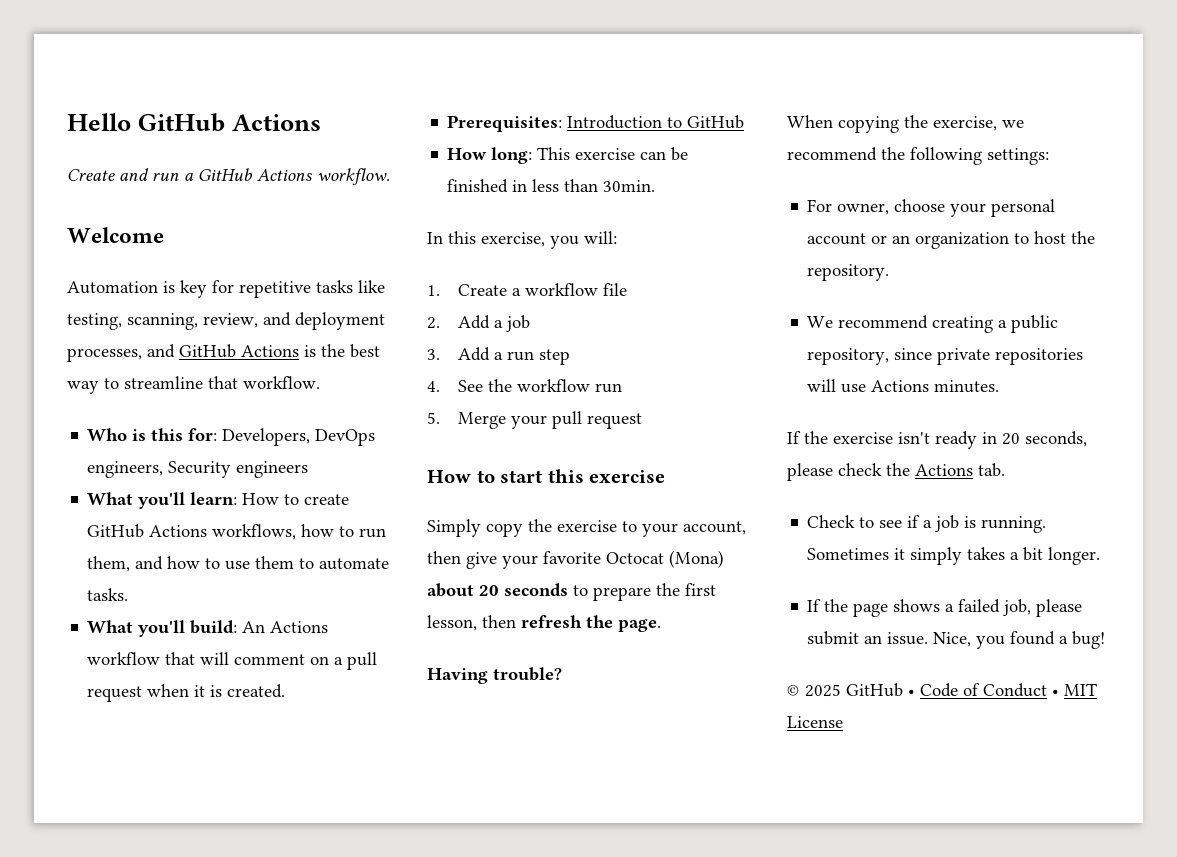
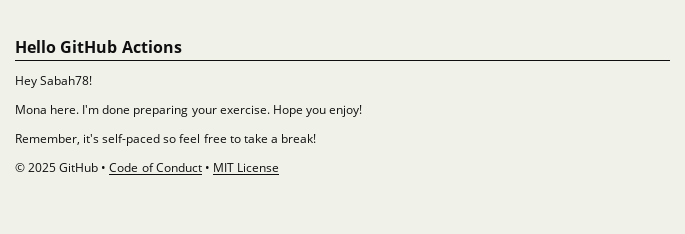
[67,168,390,185] [67,227,164,243] [67,280,385,298] [67,312,385,330] [67,344,380,362] [67,376,320,394] [87,428,376,446] [87,461,309,478] [87,492,350,509] [87,524,387,540] [87,556,390,572] [87,588,129,601] [87,620,329,637] [87,652,378,670] [87,684,286,702] [447,115,745,132] [447,147,689,164] [447,179,656,193] [427,231,617,249] [427,283,628,296] [427,315,531,332] [427,347,571,365] [427,379,623,393] [427,411,643,429] [427,469,666,483] [427,519,746,537] [427,550,724,569] [427,583,716,601] [427,615,661,632] [427,667,562,684] [787,115,1024,133] [787,147,1049,165] [807,199,1056,217] [807,231,1096,249] [807,264,890,281] [807,315,1059,333] [807,348,1084,365] [807,379,1000,393] [787,431,1087,449] [787,463,1005,481] [807,515,1047,533] [807,547,1101,565] [807,599,1083,617] [807,631,1106,649] Create and run a GitHub Actions workflow. // Welcome // Automation is key for repetitive tasks like testing, scanning, review, and deployment processes, and GitHub Actions is the best way to streamline that workflow. // Who is this for: Developers, DevOps engineers, Security engineers // What you'll learn: How to create GitHub Actions workflows, how to run them, and how to use them to automate tasks. // What you'll build: An Actions workflow that will comment on a pull request when it is created. // Prerequisites: Introduction to GitHub // How long: This exercise can be finished in less than 30min. // In this exercise, you will: // 1. Create a workflow file // 2. Add a job // 3. Add a run step // 4. See the workflow run // 5. Merge your pull request // How to start this exercise // Simply copy the exercise to your account, then give your favorite Octocat (Mona) about 20 seconds to prepare the first lesson, then refresh the page. // Having trouble? // When copying the exercise, we recommend the following settings: // For owner, choose your personal account or an organization to host the repository. // We recommend creating a public repository, since private repositories will use Actions minutes. // If the exercise isn't ready in 20 seconds, please check the Actions tab. // Check to see if a job is running. Sometimes it simply takes a bit longer. // If the page shows a failed job, please submit an issue. Nice, you found a bug! -> [15,76,93,88] [15,105,362,117] [15,134,316,146] Hey Sabah78! // Mona here. I'm done preparing your exercise. Hope you enjoy! // Remember, it's self-paced so feel free to take a break!

